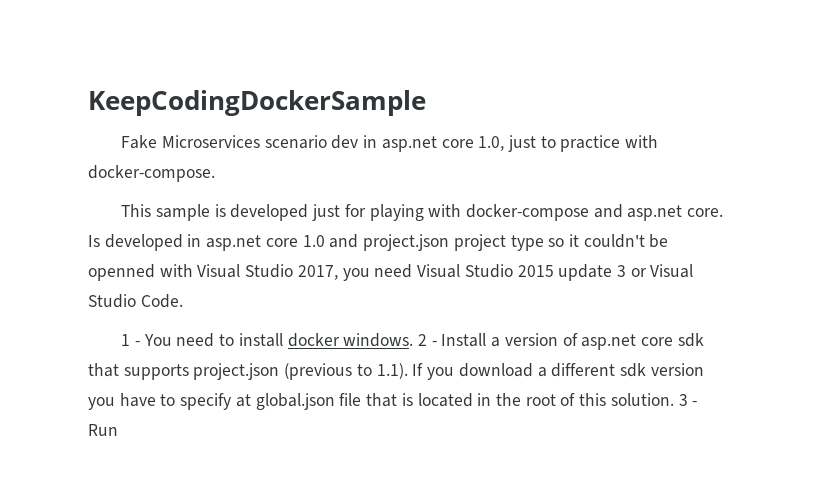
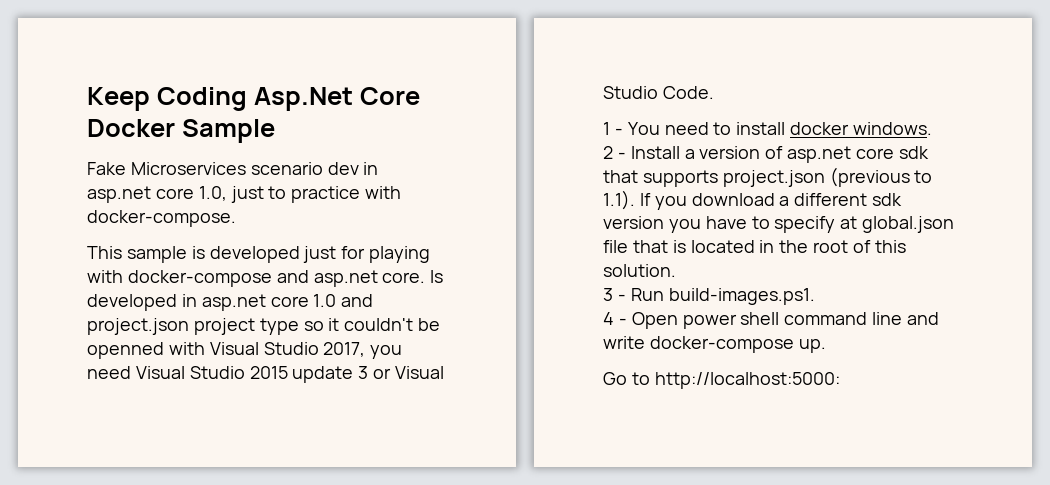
[88,90,426,116] KeepCodingDockerSample -> [87,87,420,111] [87,119,275,143] Keep Coding Asp.Net Core Docker Sample
(414, 340) none -> (933, 128) //
(674, 399) none -> (676, 270) //
(118, 430) none -> [668,288,815,305] [603,312,940,329] [603,336,826,353] [603,372,840,389] build-images.ps1. // 4 - Open power shell command line and write docker-compose up. // Go to http://localhost:5000:

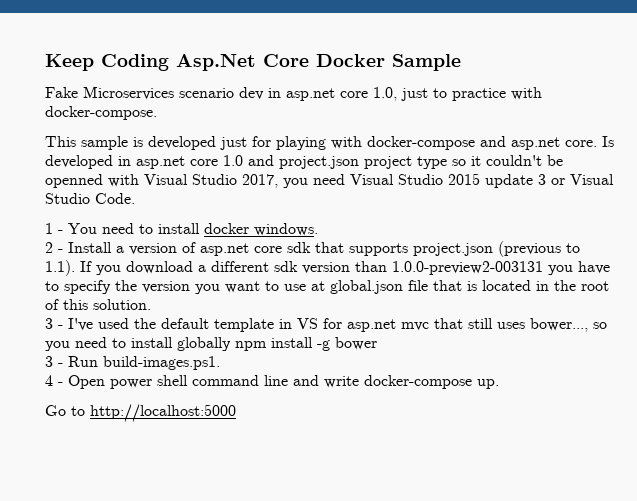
(664, 222) none -> [355,261,543,275] than 1.0.0-preview2-003131
(836, 224) none -> [115,280,306,294] the version you want to use
(676, 270) none -> [45,318,607,332] [45,337,377,351] // 3 - I've used the default template in VS for asp.net mvc that still uses bower..., so you need to install globally npm install -g bower
[654,372,840,389] http://localhost:5000: -> [90,404,236,422] http://localhost:5000

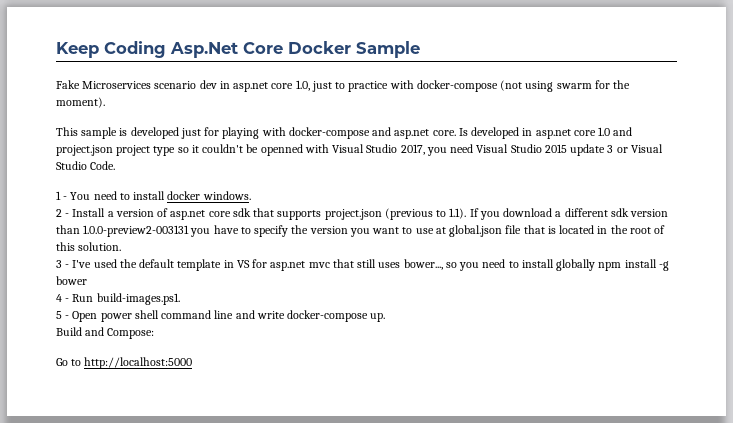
[45,106,157,120] docker-compose. -> [416,80,631,92] [56,97,105,108] docker-compose (not using swarm for the moment).
[45,356,53,367] 3 -> [56,294,62,302] 4
[45,375,53,386] 4 -> [56,311,62,319] 5
(499, 384) none -> [56,327,155,339] // Build and Compose:

